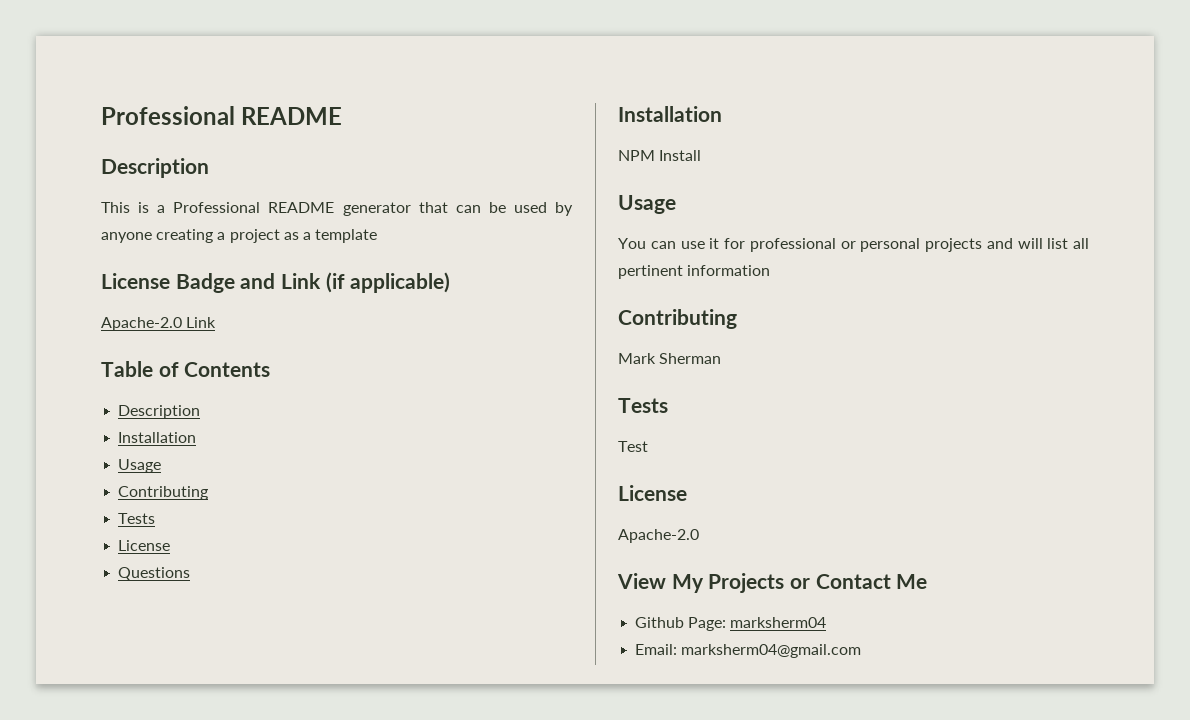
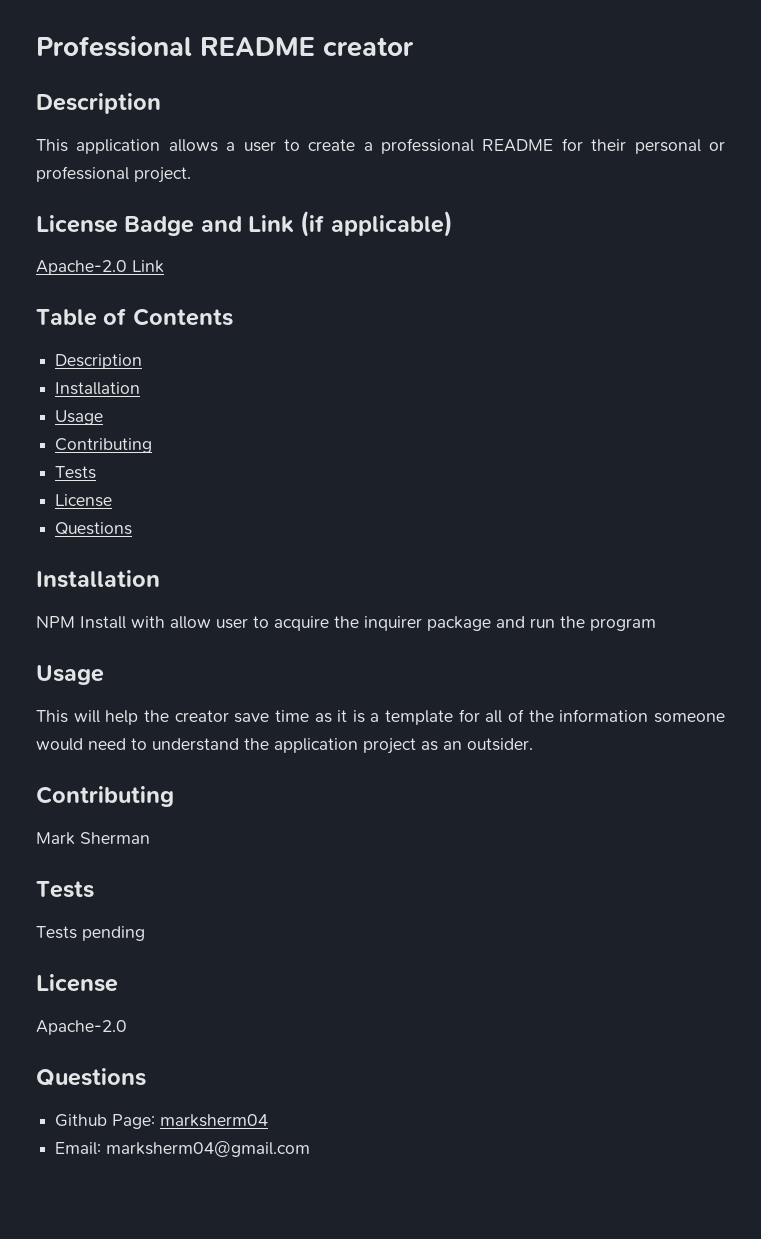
[101,106,343,125] Professional README -> [36,36,414,57] Professional README creator
[138,202,574,216] [101,229,378,243] is a Professional README generator that can be used by anyone creating a project as a template -> [76,138,725,154] [36,166,191,183] application allows a user to create a professional README for their personal or professional project.
[618,195,676,214] [618,238,1089,252] [618,265,771,279] // Usage // You can use it for professional or personal projects and will list all pertinent information -> [131,616,656,631] [36,665,104,685] [36,709,725,725] [36,738,533,754] with allow user to acquire the inquirer package and run the program // Usage // This will help the creator save time as it is a template for all of the information someone would need to understand the application project as an outsider.
[618,441,648,452] Test -> [36,926,145,941] Tests pending
[617,573,928,593] View My Projects or Contact Me -> [36,1068,146,1086] Questions

